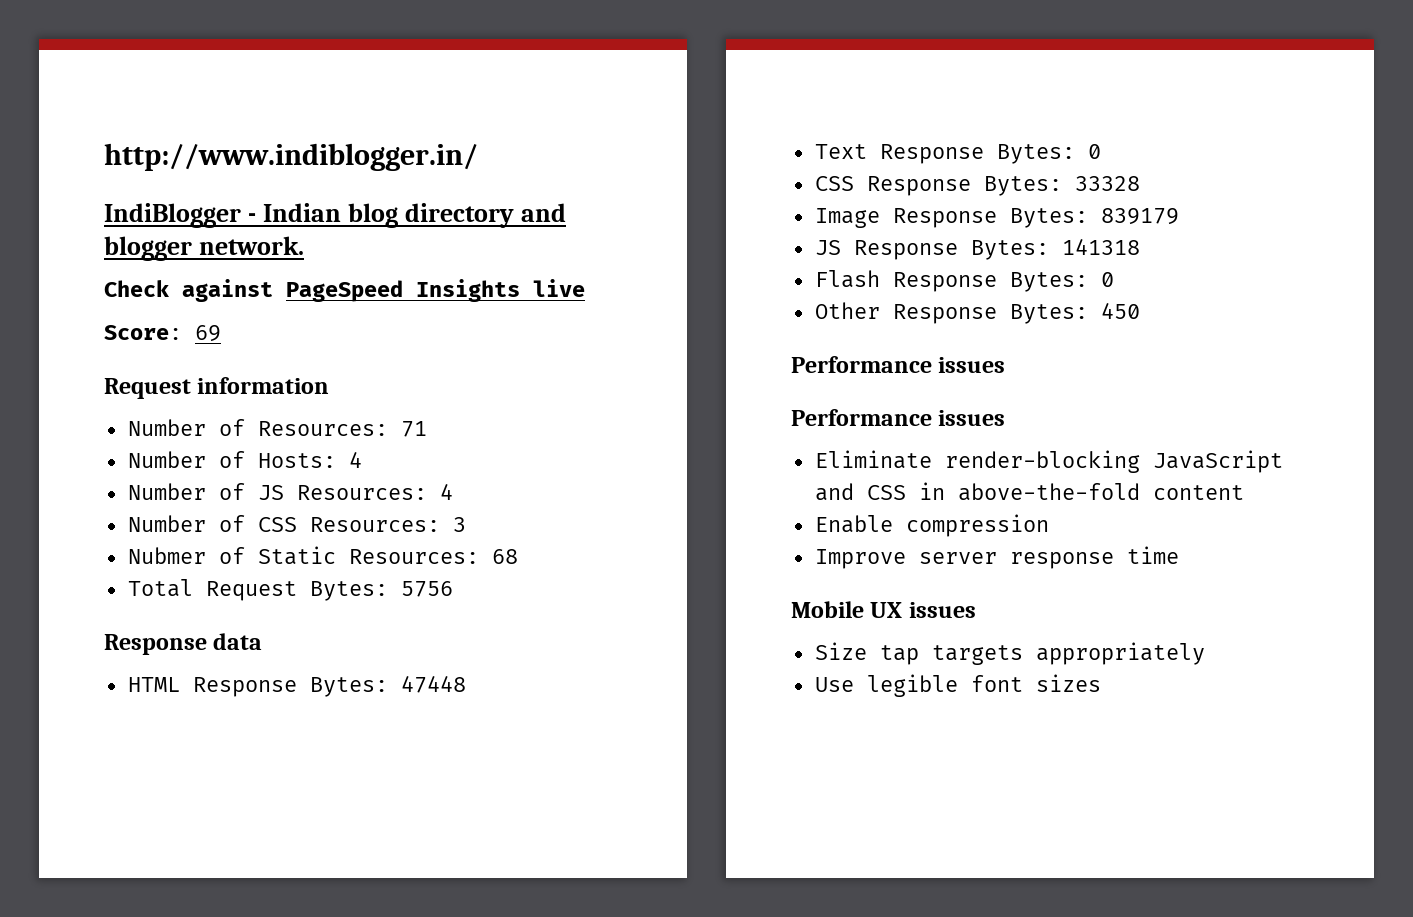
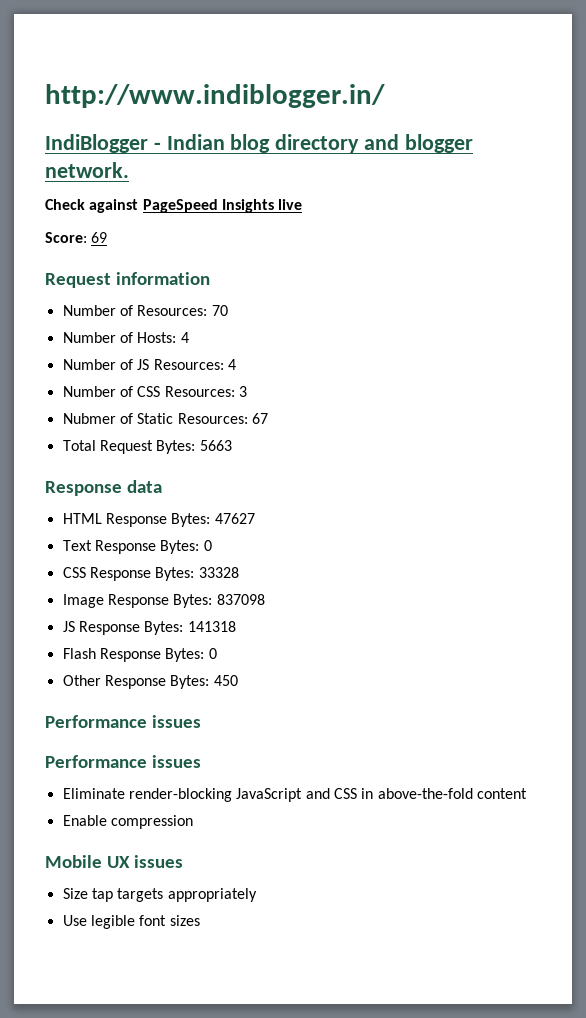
[400,421,427,437] 71 -> [211,305,228,316] 70
[491,549,518,564] 68 -> [251,413,268,424] 67
[400,581,453,597] 5756 -> [199,440,232,451] 5663
[400,676,466,693] 47448 -> [214,513,255,524] 47627
[1100,208,1179,225] 839179 -> [216,594,265,605] 837098
[814,546,1179,569] // Improve server response time -> (193, 822) none

